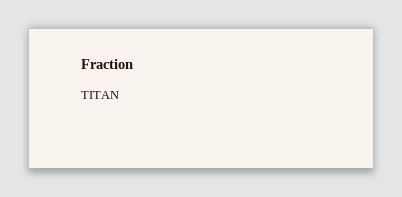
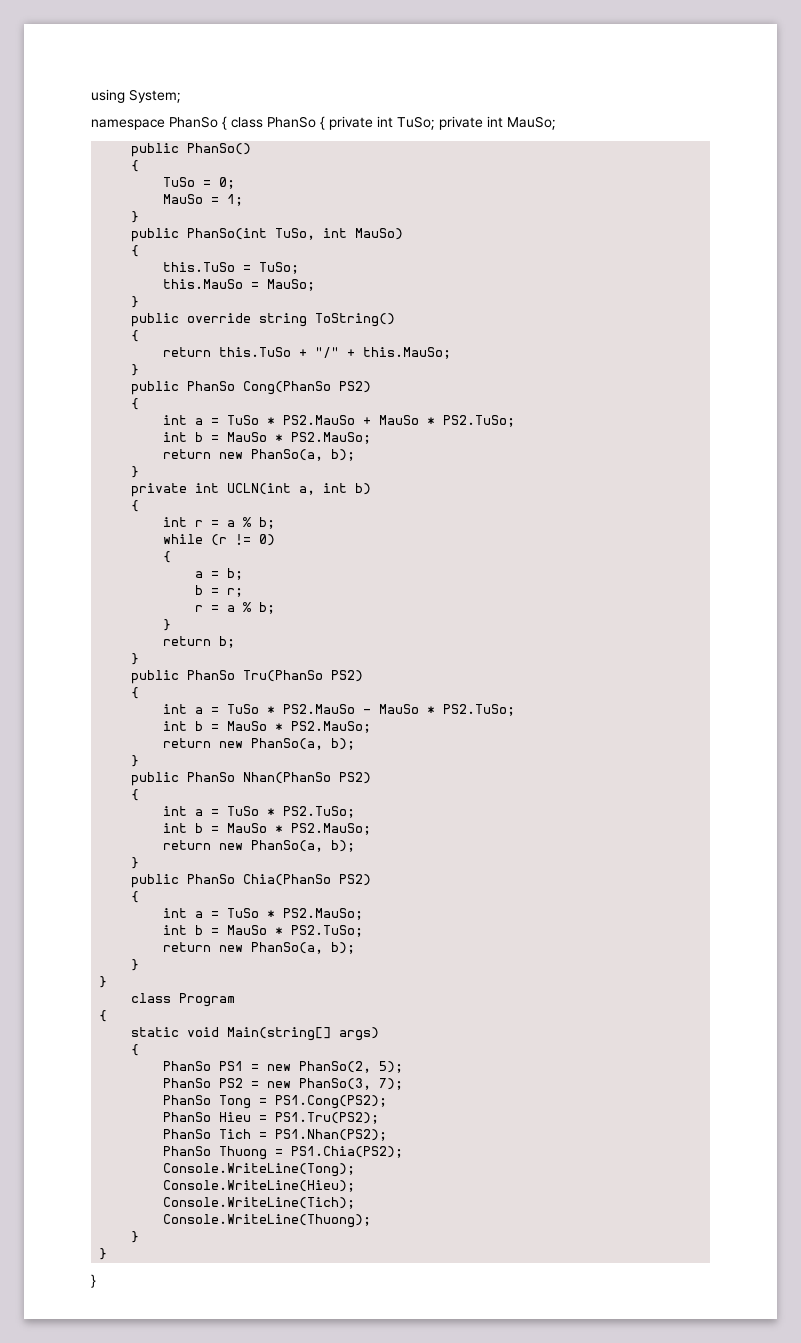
[81,59,133,69] [81,91,119,99] Fraction // TITAN -> [91,89,181,103] [91,116,556,130] [131,143,252,157] [131,160,140,172] [163,177,236,189] [163,194,244,206] [131,211,140,223] [131,228,404,242] [131,245,140,257] [163,262,300,274] [163,279,316,291] [131,296,140,308] [131,313,396,327] [131,330,140,342] [163,347,452,359] [131,364,140,376] [131,381,372,395] [131,398,140,410] [163,415,516,427] [163,432,372,444] [163,449,356,461] [131,466,140,478] [131,483,372,497] [131,500,140,512] [163,517,276,529] [163,534,276,546] [163,551,172,563] [195,568,244,580] [195,585,244,597] [195,602,276,614] [163,619,172,631] [163,636,236,648] [131,653,140,665] [131,670,364,684] [131,687,140,699] [163,704,516,716] [163,721,372,733] [163,738,356,750] [131,755,140,767] [131,772,372,786] [131,789,140,801] [163,806,356,818] [163,823,372,835] [163,840,356,852] [131,857,140,869] [131,874,372,888] [131,891,140,903] [163,908,364,920] [163,925,364,937] [163,942,356,954] [131,959,140,971] [99,976,108,988] [131,993,236,1007] [99,1010,108,1022] [131,1027,380,1041] [131,1044,140,1056] [163,1061,404,1073] [163,1078,404,1090] [163,1095,388,1109] [163,1112,380,1124] [163,1129,388,1141] [163,1146,404,1160] [163,1163,356,1177] [163,1180,356,1192] [163,1197,356,1209] [163,1214,372,1228] [131,1231,140,1243] [99,1248,108,1260] [91,1274,96,1288] using System; // namespace PhanSo { class PhanSo { private int TuSo; private int MauSo; // public PhanSo() // { // TuSo = 0; // MauSo = 1; // } // public PhanSo(int TuSo, int MauSo) // { // this.TuSo = TuSo; // this.MauSo = MauSo; // } // public override string ToString() // { // return this.TuSo + "/" + this.MauSo; // } // public PhanSo Cong(PhanSo PS2) // { // int a = TuSo * PS2.MauSo + MauSo * PS2.TuSo; // int b = MauSo * PS2.MauSo; // return new PhanSo(a, b); // } // private int UCLN(int a, int b) // { // int r = a % b; // while (r != 0) // { // a = b; // b = r; // r = a % b; // } // return b; // } // public PhanSo Tru(PhanSo PS2) // { // int a = TuSo * PS2.MauSo - MauSo * PS2.TuSo; // int b = MauSo * PS2.MauSo; // return new PhanSo(a, b); // } // public PhanSo Nhan(PhanSo PS2) // { // int a = TuSo * PS2.TuSo; // int b = MauSo * PS2.MauSo; // return new PhanSo(a, b); // } // public PhanSo Chia(PhanSo PS2) // { // int a = TuSo * PS2.MauSo; // int b = MauSo * PS2.TuSo; // return new PhanSo(a, b); // } // } // class Program // { // static void Main(string[] args) // { // PhanSo PS1 = new PhanSo(2, 5); // PhanSo PS2 = new PhanSo(3, 7); // PhanSo Tong = PS1.Cong(PS2); // PhanSo Hieu = PS1.Tru(PS2); // PhanSo Tich = PS1.Nhan(PS2); // PhanSo Thuong = PS1.Chia(PS2); // Console.WriteLine(Tong); // Console.WriteLine(Hieu); // Console.WriteLine(Tich); // Console.WriteLine(Thuong); // } // } // }

